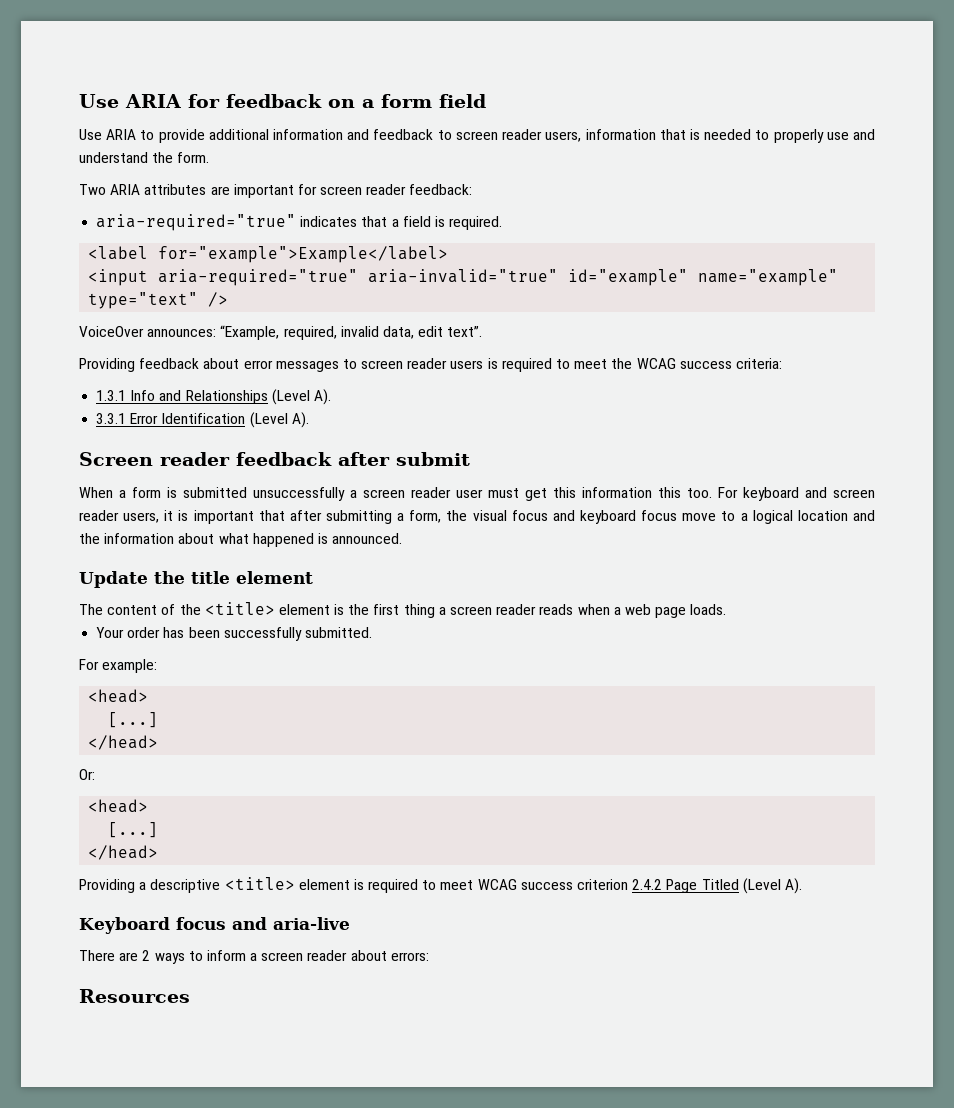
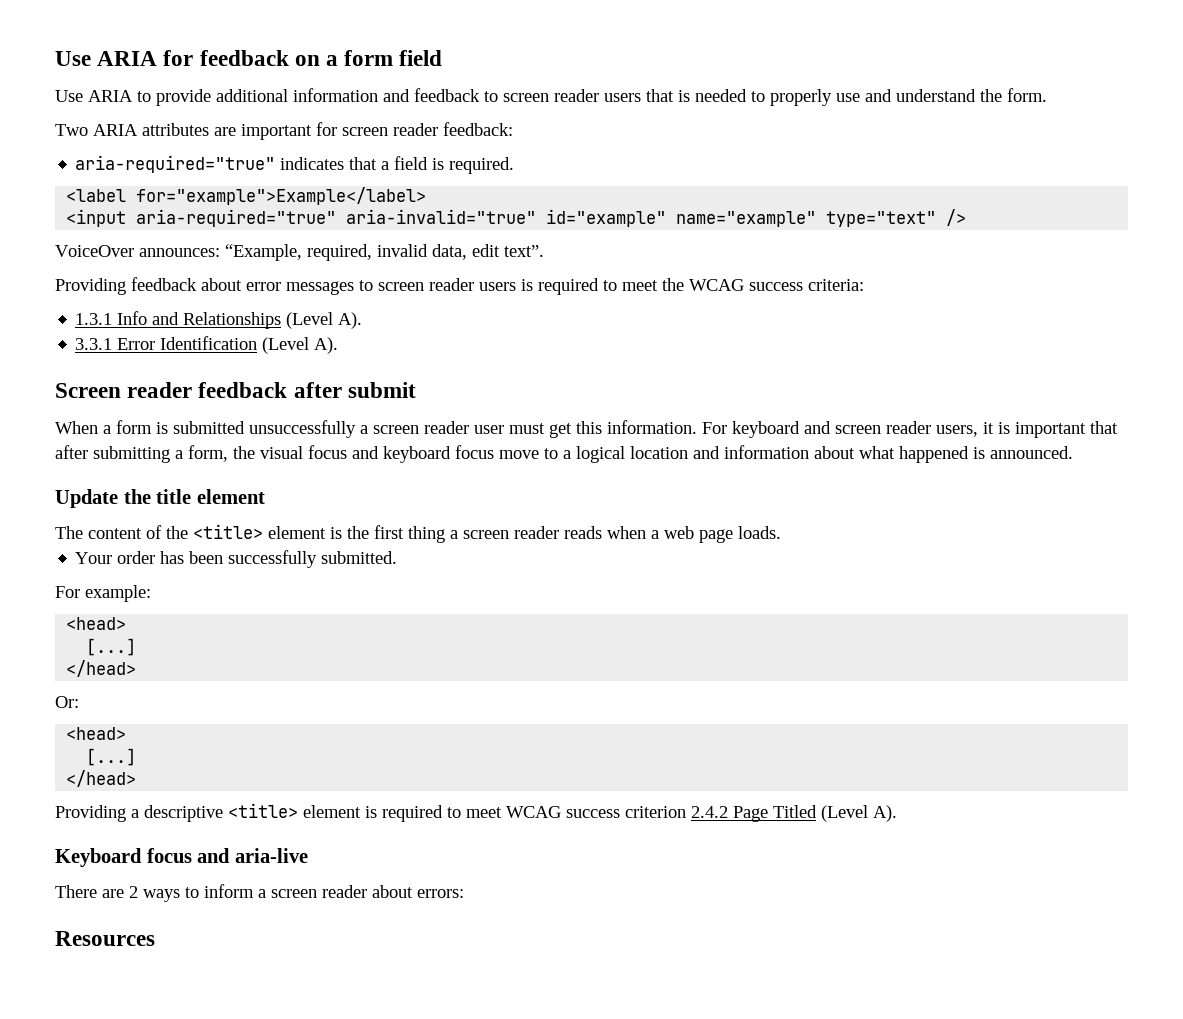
[545,129,656,142] users, information -> [604,93,641,102] users
[582,487,712,498] information this too. -> [607,420,697,434] information.
[79,533,100,544] the -> (720, 452) none

